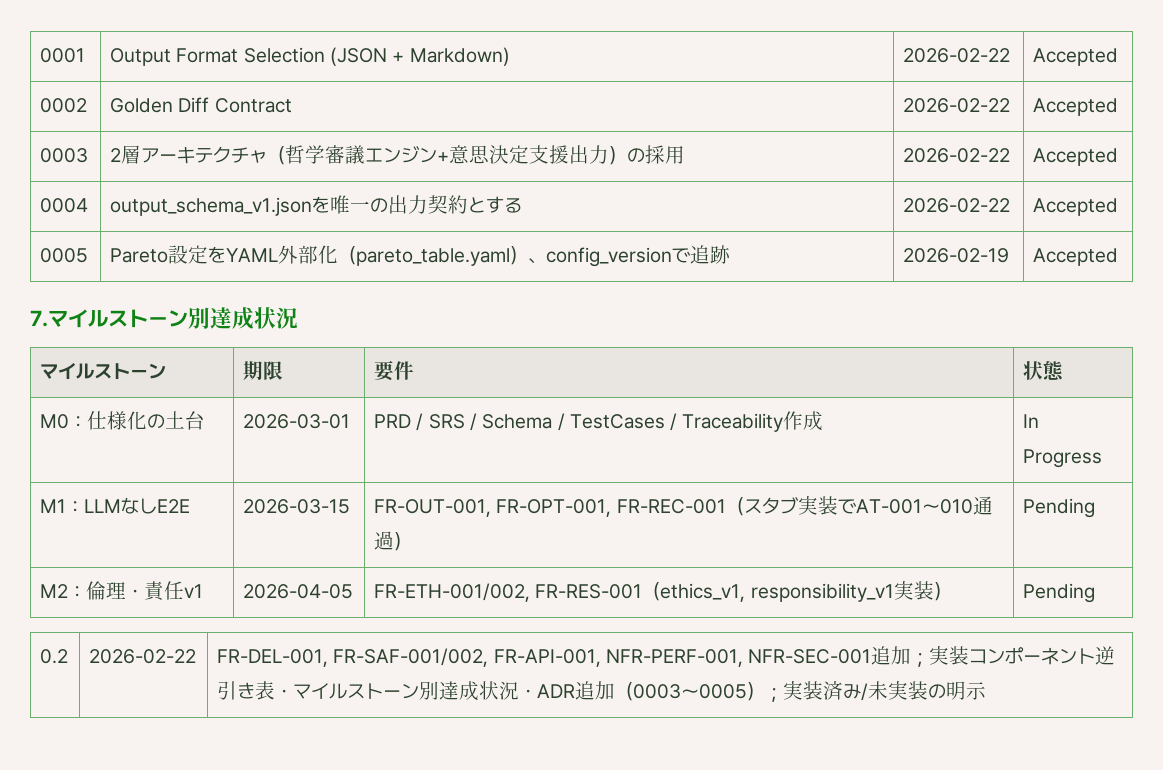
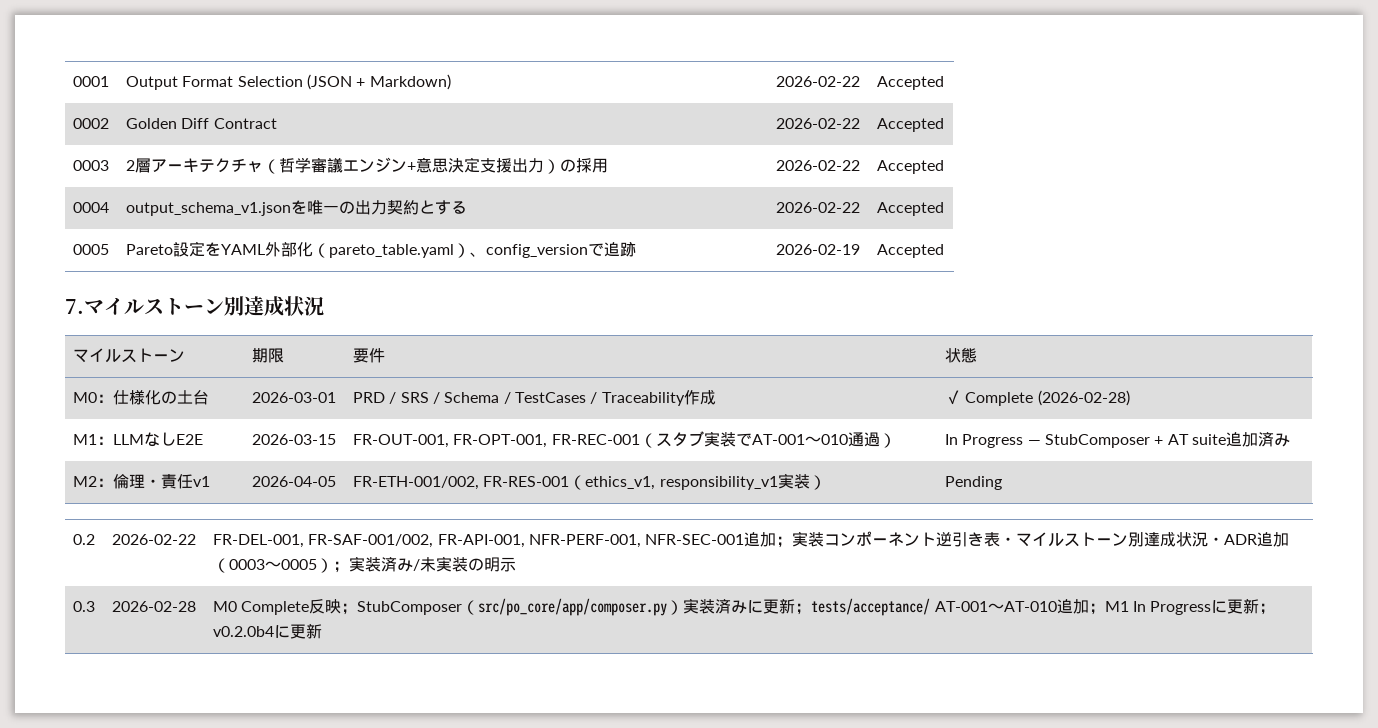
[1023,414,1040,428] [1023,449,1103,468] In Progress -> [945,390,1130,406] ✓ Complete (2026-02-28)
[1023,498,1096,518] Pending -> [945,432,1290,448] In Progress — StubComposer + AT suite追加済み
(987, 691) none -> [73,601,96,612] [112,601,197,612] [213,598,1276,616] [213,623,323,639] // 0.3 | 2026-02-28 | M0 Complete反映；StubComposer（src/po_core/app/composer.py）実装済みに更新；tests/acceptance/ AT-001〜AT-010追加；M1 In Progressに更新；v0.2.0b4に更新

